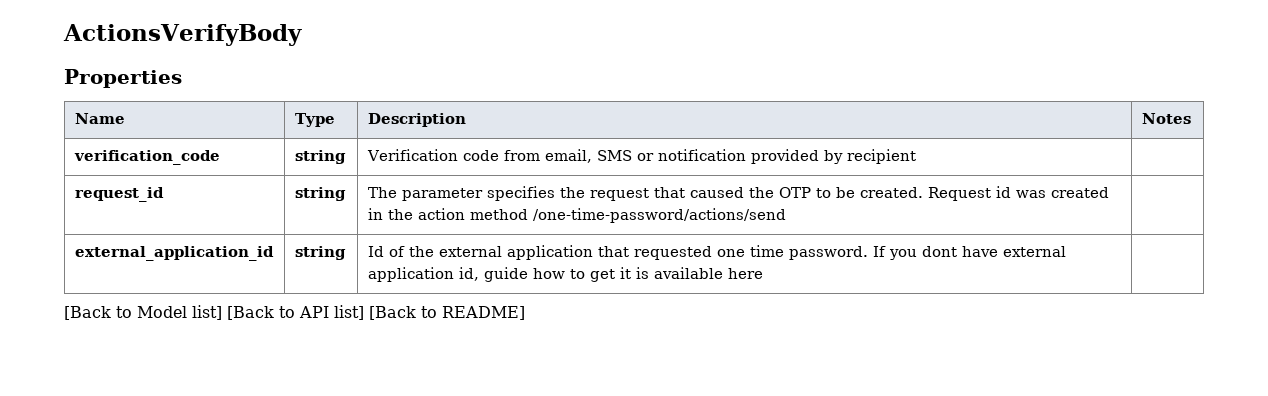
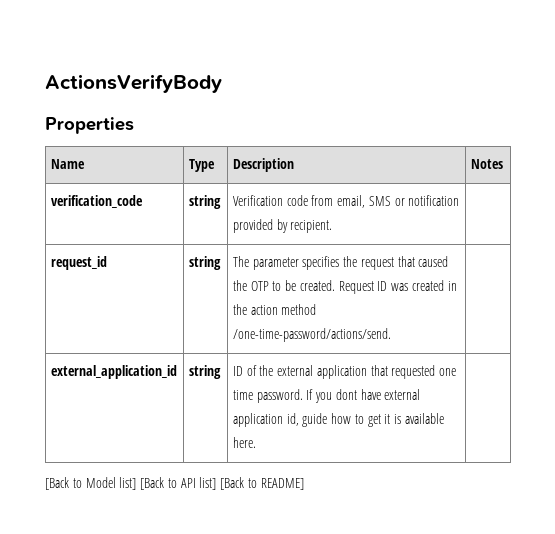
[846,149,916,164] recipient -> [290,220,333,233] recipient.
[995,186,1011,198] id -> [377,281,388,291] ID
[532,208,786,223] /one-time-password/actions/send -> [232,328,391,342] /one-time-password/actions/send.
[367,246,384,257] Id -> [232,366,243,376] ID
[727,268,763,279] here -> [232,437,256,448] here.

